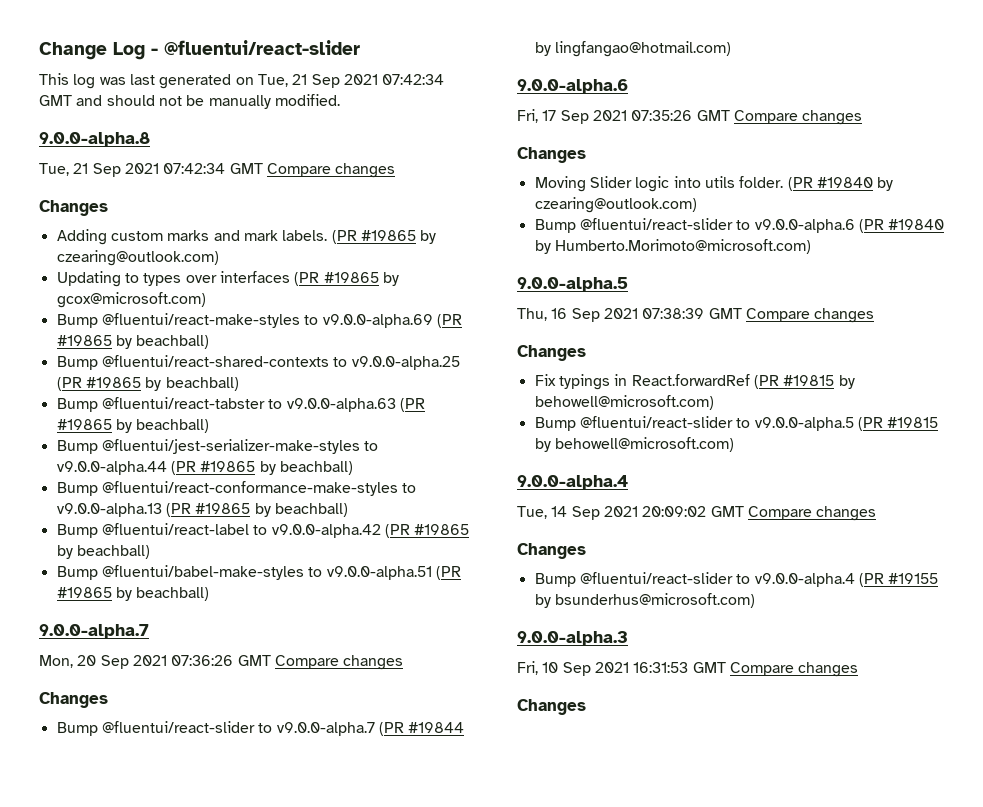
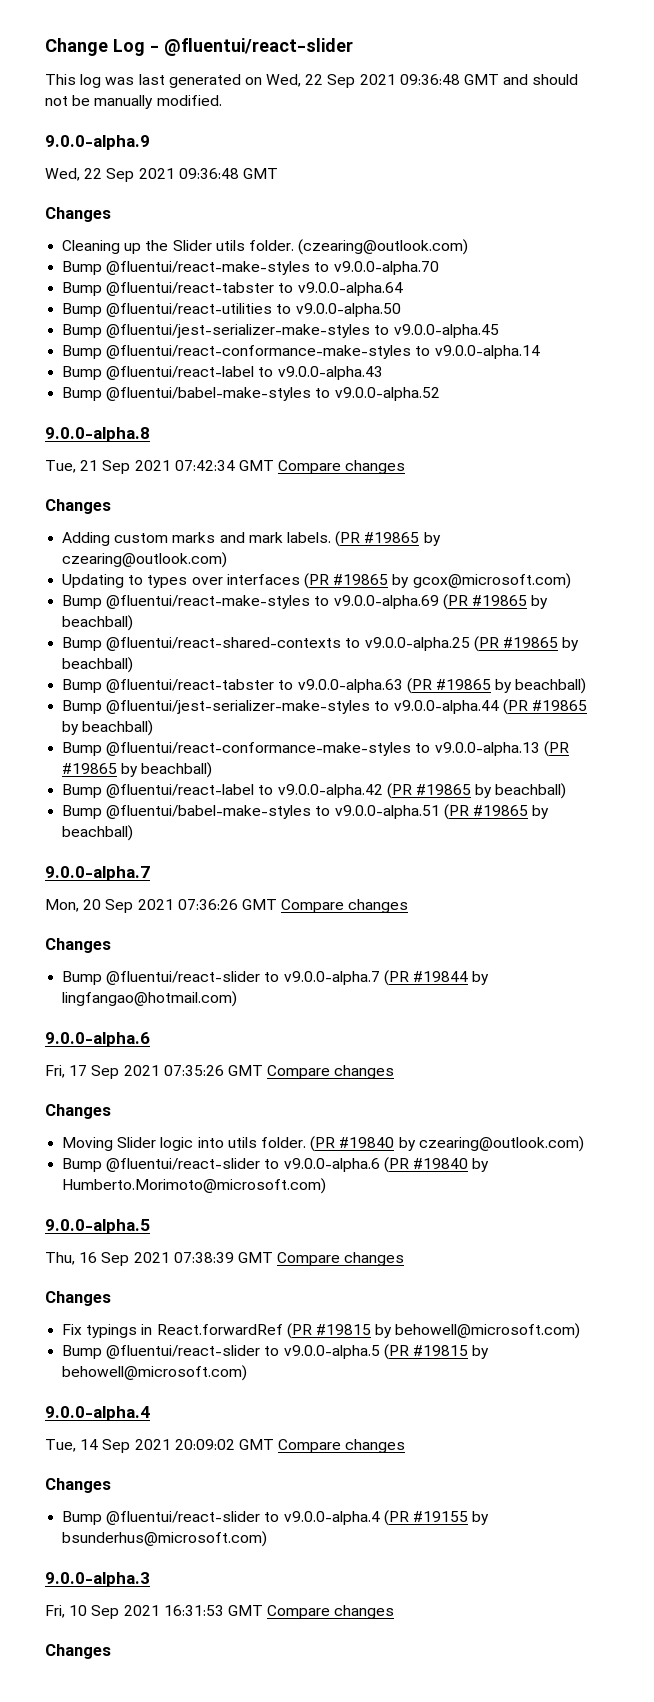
[257,74,445,88] Tue, 21 Sep 2021 07:42:34 -> [266,74,460,88] Wed, 22 Sep 2021 09:36:48
(340, 100) none -> [45,135,150,150] [45,168,278,182] [45,207,111,222] [62,239,469,255] [62,261,439,275] [62,282,403,296] [62,303,401,317] [62,324,499,338] [62,345,540,359] [62,366,383,380] [62,387,440,401] // 9.0.0-alpha.9 // Wed, 22 Sep 2021 09:36:48 GMT // Changes // Cleaning up the Slider utils folder. (czearing@outlook.com) // Bump @fluentui/react-make-styles to v9.0.0-alpha.70 // Bump @fluentui/react-tabster to v9.0.0-alpha.64 // Bump @fluentui/react-utilities to v9.0.0-alpha.50 // Bump @fluentui/jest-serializer-make-styles to v9.0.0-alpha.45 // Bump @fluentui/react-conformance-make-styles to v9.0.0-alpha.14 // Bump @fluentui/react-label to v9.0.0-alpha.43 // Bump @fluentui/babel-make-styles to v9.0.0-alpha.52

